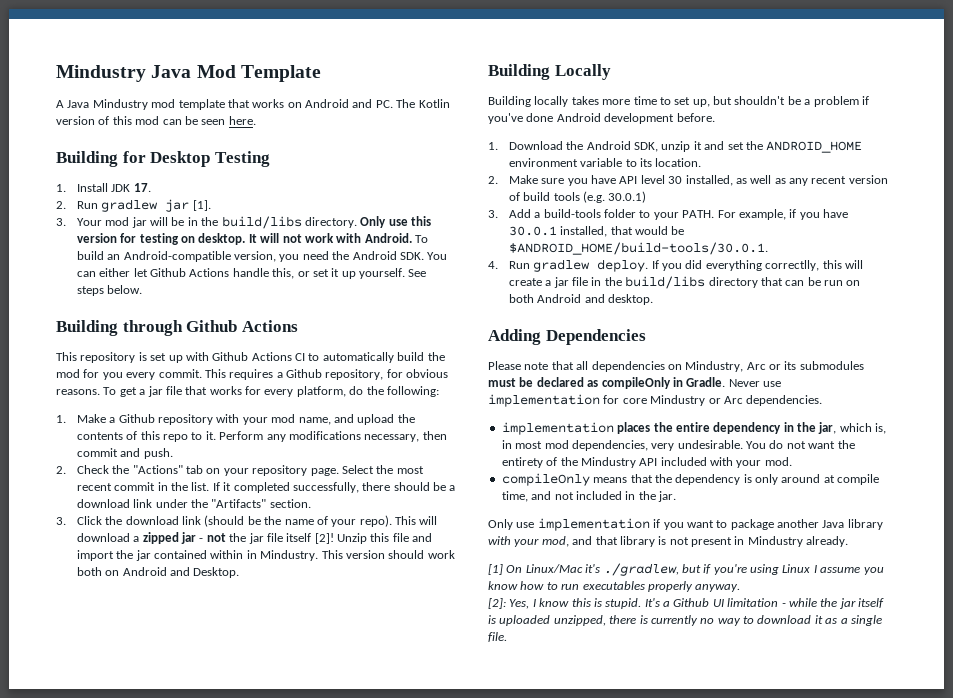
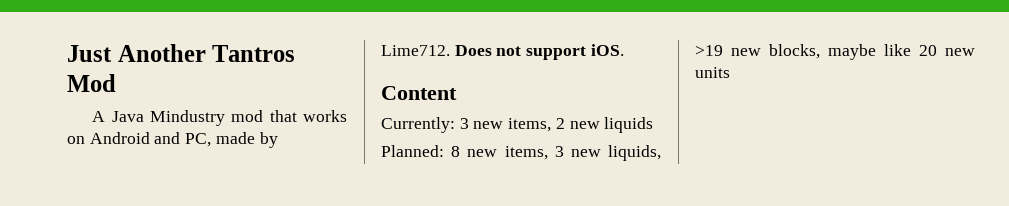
[56,65,192,82] Mindustry Java -> [67,44,296,62] Just Another Tantros
[240,65,321,82] Template -> (116, 83) none
[178,99,225,110] template -> (264, 116) none
[375,99,450,108] [56,116,256,125] [56,151,270,167] [56,183,151,192] [56,199,211,212] [56,216,432,229] [76,233,429,245] [76,251,448,262] [76,268,427,279] [76,285,143,296] [56,320,298,336] [56,352,445,363] [56,369,449,380] [56,386,439,397] [56,414,415,425] [76,431,447,442] [76,448,173,459] [56,465,424,476] [76,482,456,493] [76,499,311,508] [56,515,438,527] [76,532,433,544] [76,550,455,561] [76,567,240,578] [488,64,611,80] [488,96,869,107] [488,113,715,124] [488,141,863,153] [508,158,702,167] [488,175,888,186] [508,191,647,203] [488,209,849,220] [508,226,685,237] [508,242,768,255] [488,259,863,272] [508,276,861,289] [508,294,654,305] [488,329,646,345] [488,361,864,372] [488,377,781,389] [488,394,823,407] [501,422,887,435] [501,440,855,451] [501,457,792,468] [501,473,880,486] [501,491,676,502] [488,518,883,531] [488,536,849,547] [488,563,884,576] [488,581,741,592] [488,598,884,609] [488,615,882,626] [488,632,507,642] PC. The Kotlin version of this mod can be seen here. // Building for Desktop Testing // 1. Install JDK 17. // 2. Run gradlew jar [1]. // 3. Your mod jar will be in the build/libs directory. Only use this version for testing on desktop. It will not work with Android. To build an Android-compatible version, you need the Android SDK. You can either let Github Actions handle this, or set it up yourself. See steps below. // Building through Github Actions // This repository is set up with Github Actions CI to automatically build the mod for you every commit. This requires a Github repository, for obvious reasons. To get a jar file that works for every platform, do the following: // 1. Make a Github repository with your mod name, and upload the contents of this repo to it. Perform any modifications necessary, then commit and push. // 2. Check the "Actions" tab on your repository page. Select the most recent commit in the list. If it completed successfully, there should be a download link under the "Artifacts" section. // 3. Click the download link (should be the name of your repo). This will download a zipped jar - not the jar file itself [2]! Unzip this file and import the jar contained within in Mindustry. This version should work both on Android and Desktop. // Building Locally // Building locally takes more time to set up, but shouldn't be a problem if you've done Android development before. // 1. Download the Android SDK, unzip it and set the ANDROID_HOME environment variable to its location. // 2. Make sure you have API level 30 installed, as well as any recent version of build tools (e.g. 30.0.1) // 3. Add a build-tools folder to your PATH. For example, if you have 30.0.1 installed, that would be $ANDROID_HOME/build-tools/30.0.1. // 4. Run gradlew deploy. If you did everything correctlly, this will create a jar file in the build/libs directory that can be run on both Android and desktop. // Adding Dependencies // Please note that all dependencies on Mindustry, Arc or its submodules must be declared as compileOnly in Gradle. Never use implementation for core Mindustry or Arc dependencies. // implementation places the entire dependency in the jar, which is, in most mod dependencies, very undesirable. You do not want the entirety of the Mindustry API included with your mod. // compileOnly means that the dependency is only around at compile time, and not included in the jar. // Only use implementation if you want to package another Java library with your mod, and that library is not present in Mindustry already. // [1] On Linux/Mac it's ./gradlew, but if you're using Linux I assume you know how to run executables properly anyway. // [2]: Yes, I know this is stupid. It's a Github UI limitation - while the jar itself is uploaded unzipped, there is currently no way to download it as a single file. -> [185,132,278,148] [381,44,624,60] [381,86,457,100] [381,117,654,133] [381,145,661,161] [695,44,975,60] [695,67,730,78] PC, made by Lime712. Does not support iOS. // Content // Currently: 3 new items, 2 new liquids // Planned: 8 new items, 3 new liquids, >19 new blocks, maybe like 20 new units

